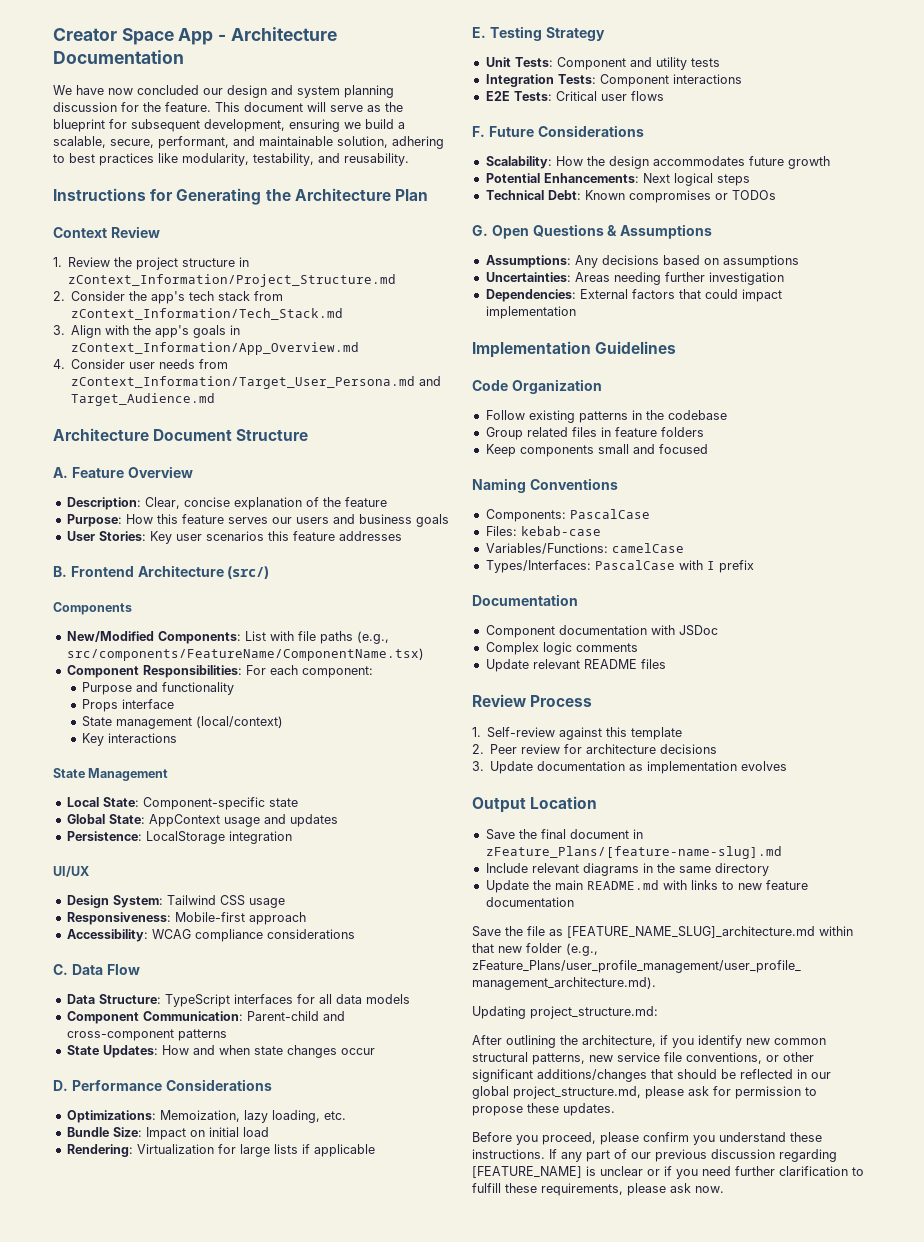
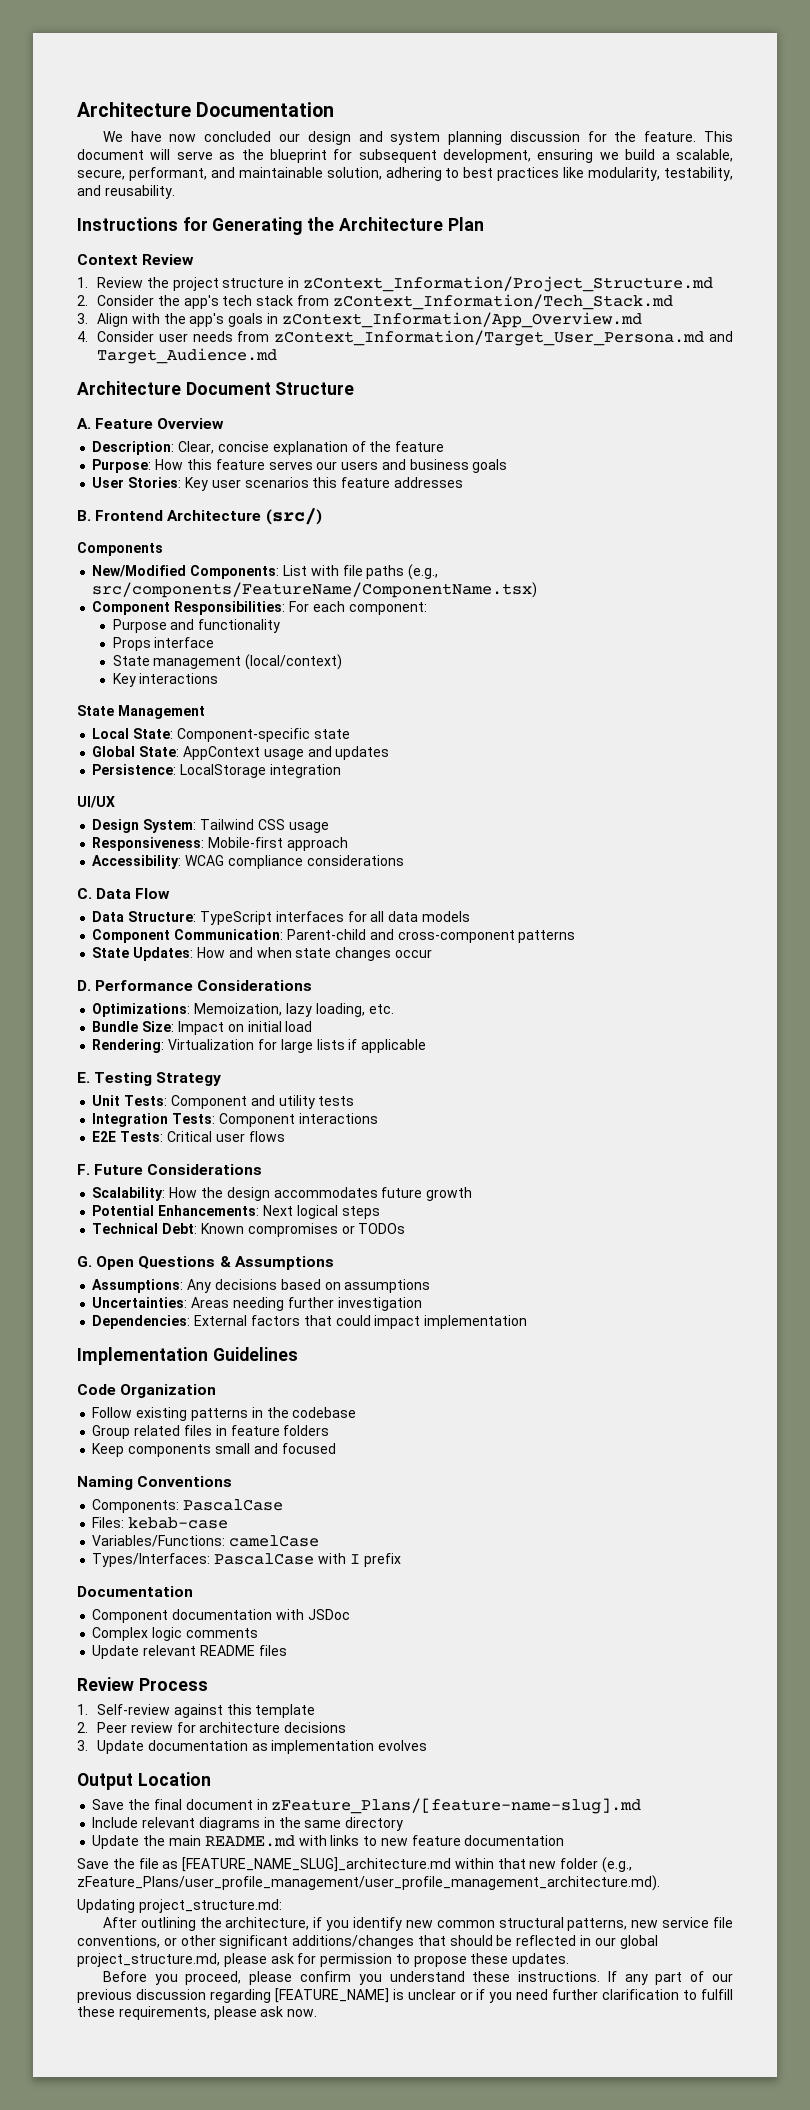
[53,28,227,45] Creator Space App - -> (77, 109) none

